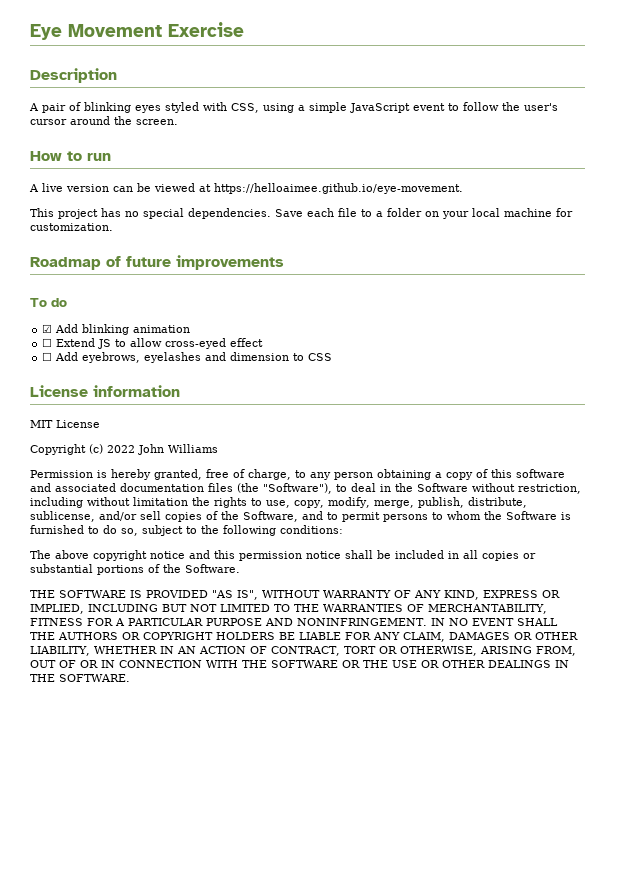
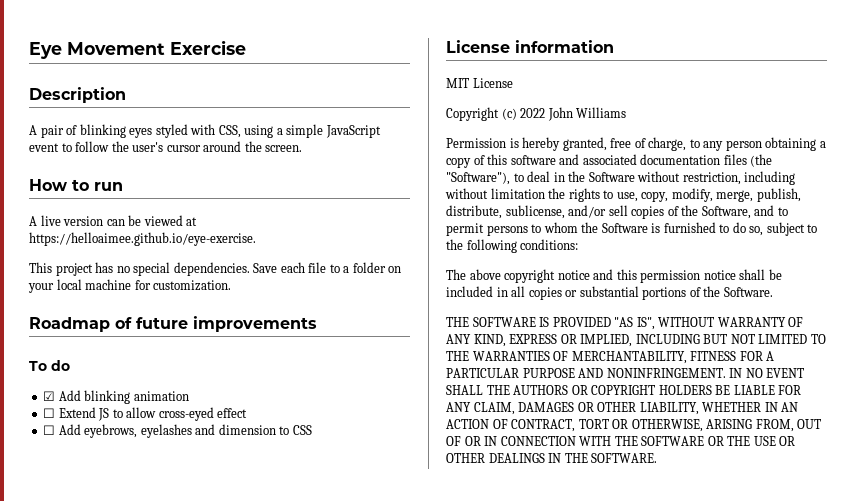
[214,183,463,194] https://helloaimee.github.io/eye-movement. -> [29,232,256,246] https://helloaimee.github.io/eye-exercise.

